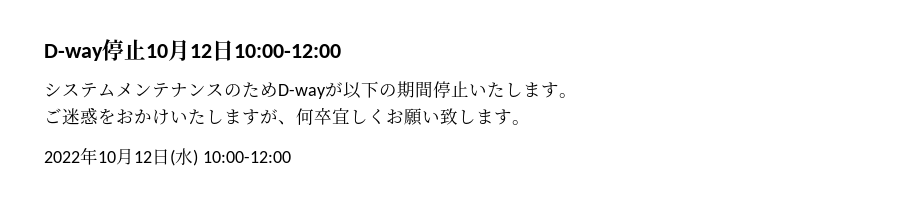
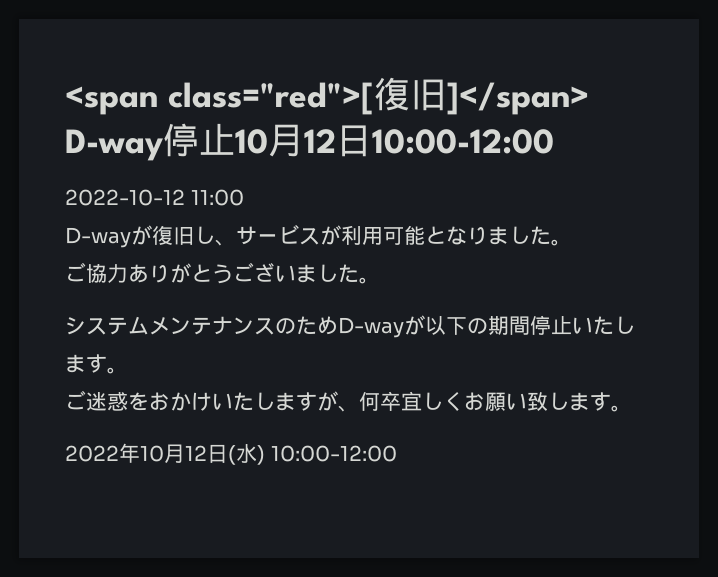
(44, 52) none -> [65,77,589,115] <span class="red">[復旧]</span>
(341, 51) none -> [65,189,244,206] [65,225,572,248] [65,262,380,284] // 2022-10-12 11:00 // D-wayが復旧し、サービスが利用可能となりました。 // ご協力ありがとうございました。

